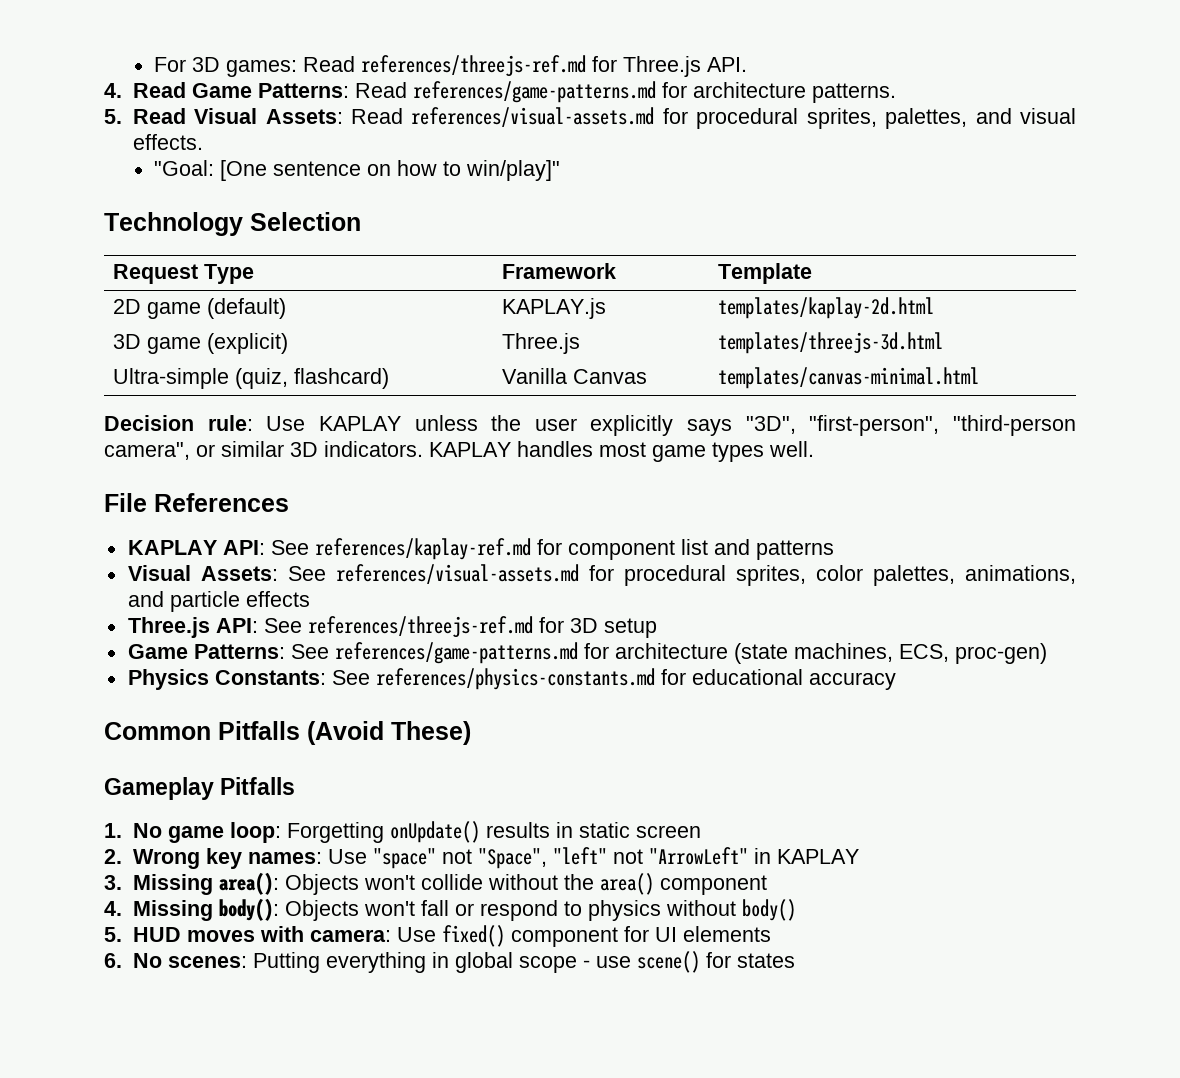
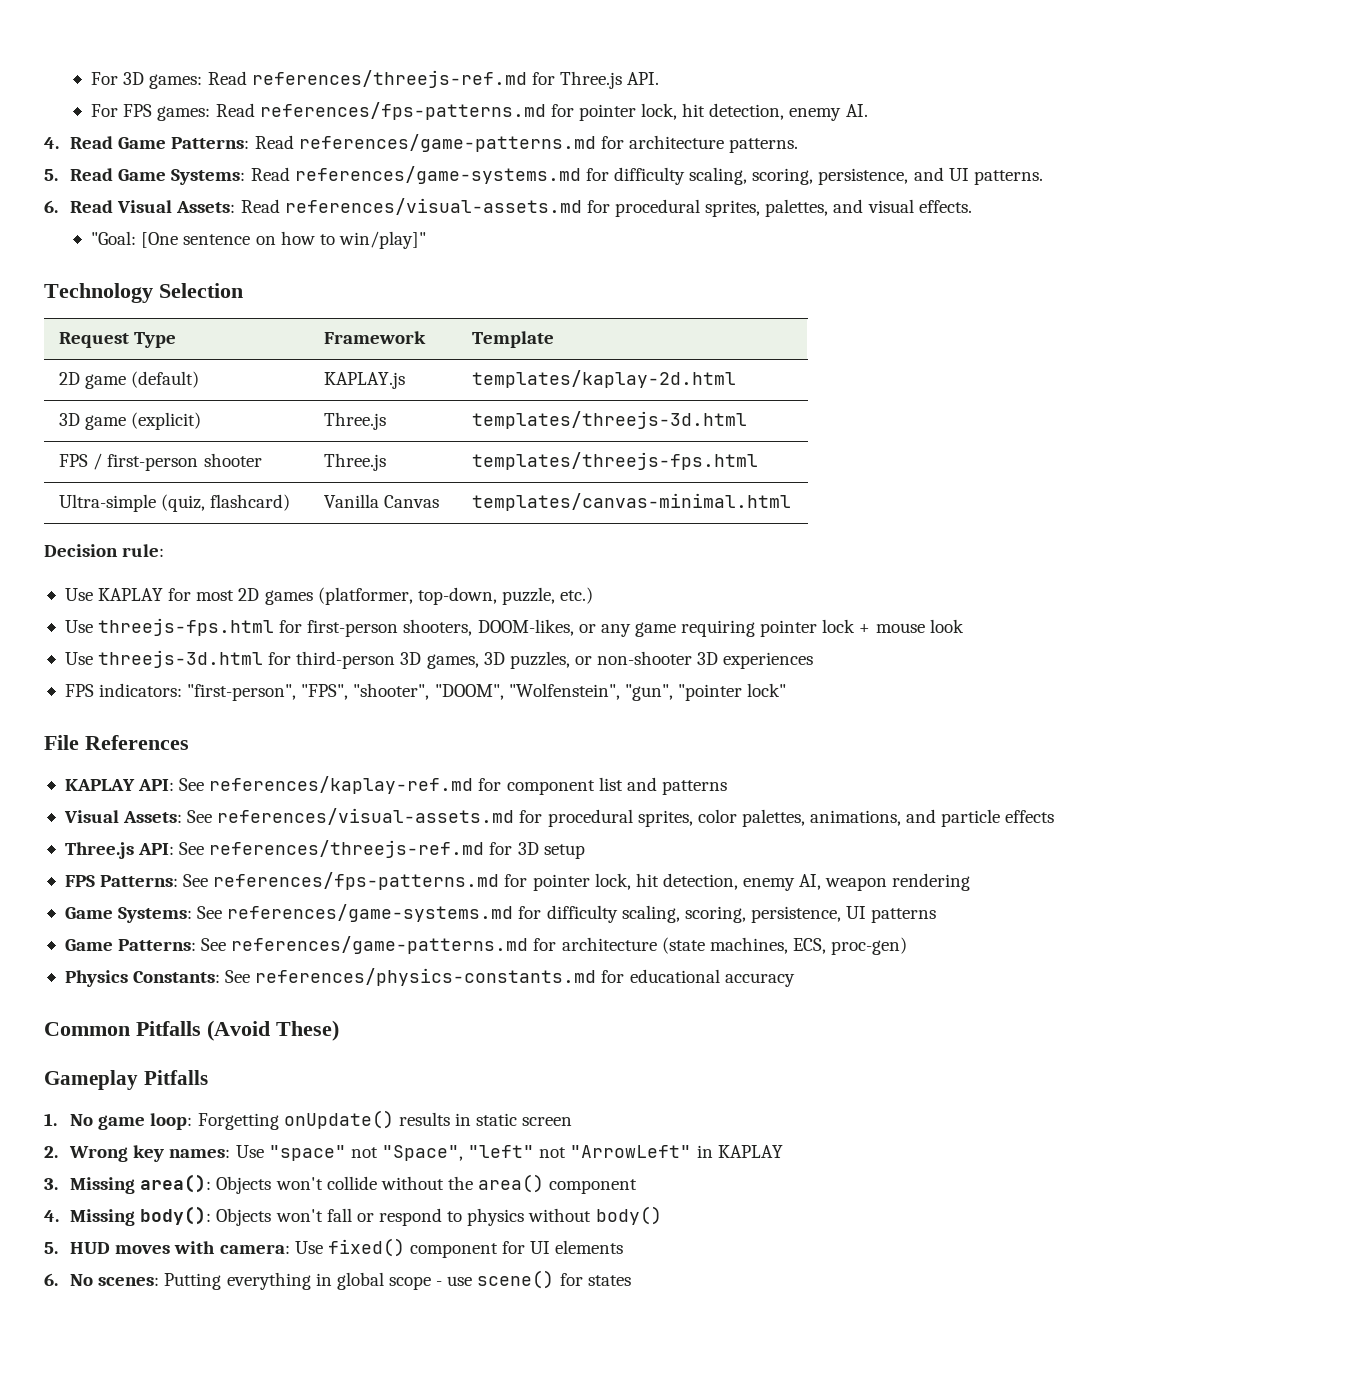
(747, 64) none -> [91,102,868,121] // For FPS games: Read references/fps-patterns.md for pointer lock, hit detection, enemy AI.
(186, 116) none -> [118,166,1043,185] [44,200,114,213] Game Systems: Read references/game-systems.md for difficulty scaling, scoring, persistence, and UI patterns. // 6. Read
(943, 343) none -> [59,453,262,471] [324,453,387,471] [472,452,759,470] // FPS / first-person shooter | Three.js | templates/threejs-fps.html
(253, 423) none -> (165, 550) //
[414,415,1076,436] [104,441,814,462] unless the user explicitly says "3D", "first-person", "third-person camera", or similar 3D indicators. KAPLAY handles most game types well. -> [168,587,594,605] [64,618,964,637] [64,650,814,669] [64,683,787,701] for most 2D games (platformer, top-down, puzzle, etc.) // Use threejs-fps.html for first-person shooters, DOOM-likes, or any game requiring pointer lock + mouse look // Use threejs-3d.html for third-person 3D games, 3D puzzles, or non-shooter 3D experiences // FPS indicators: "first-person", "FPS", "shooter", "DOOM", "Wolfenstein", "gun", "pointer lock"
(657, 628) none -> [64,872,971,891] [64,904,937,923] // FPS Patterns: See references/fps-patterns.md for pointer lock, hit detection, enemy AI, weapon rendering // Game Systems: See references/game-systems.md for difficulty scaling, scoring, persistence, UI patterns

